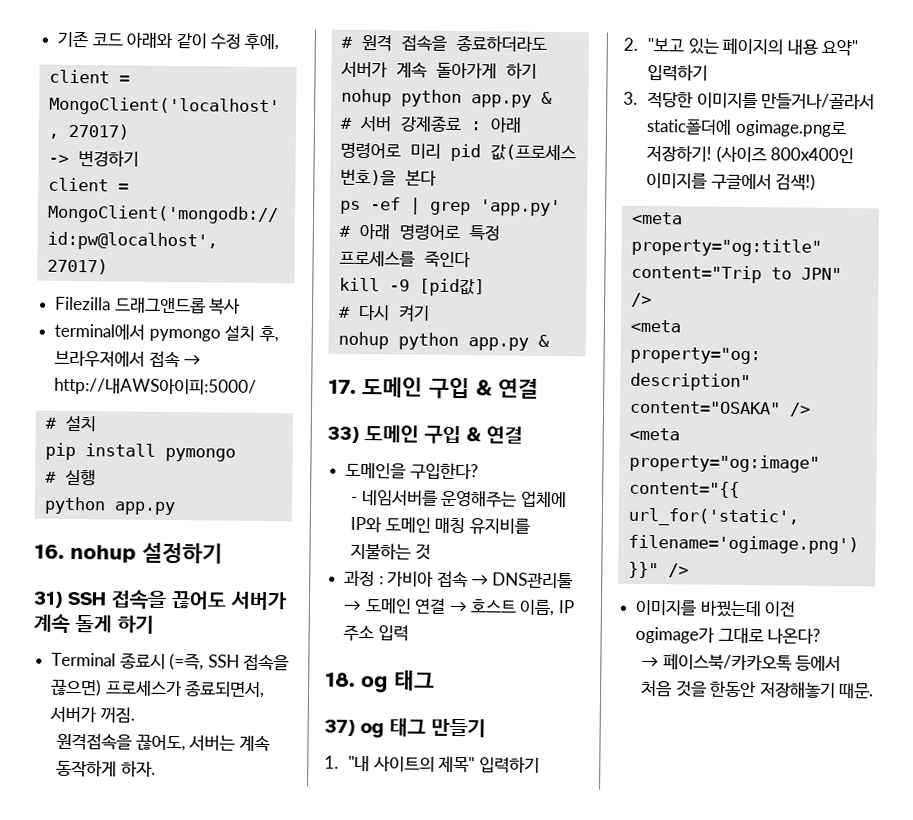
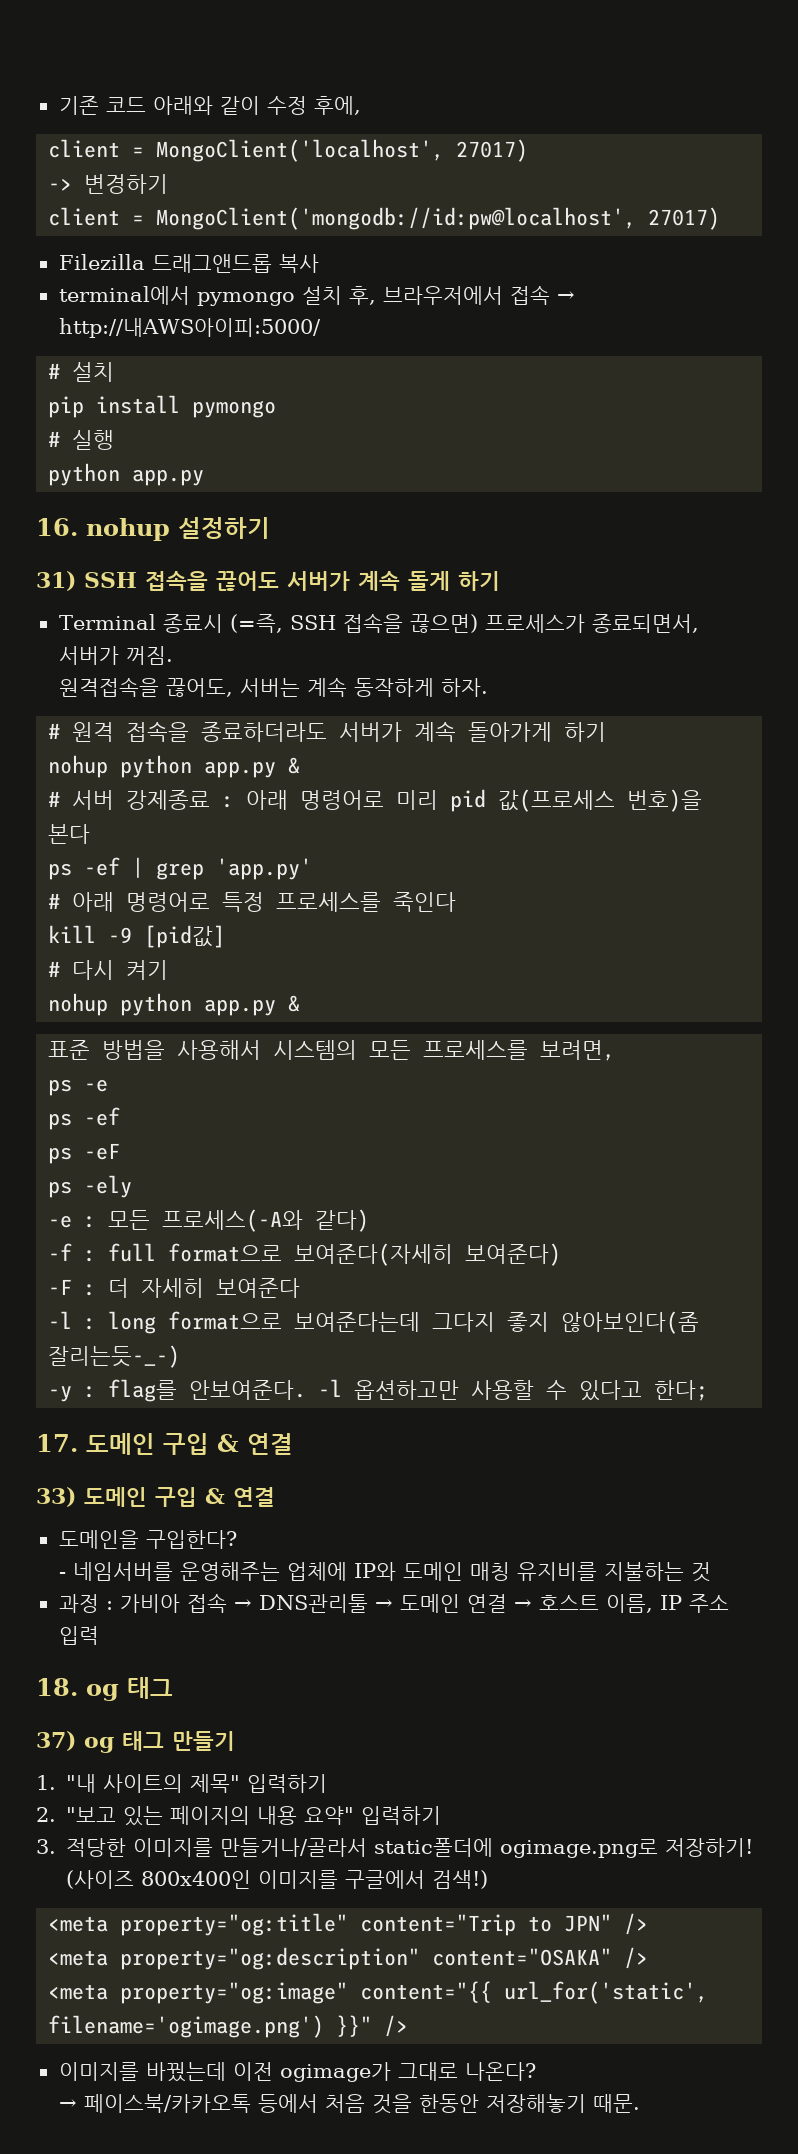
(550, 340) none -> [48,1040,616,1061] [48,1079,109,1096] [48,1107,121,1130] [48,1143,121,1164] [48,1175,133,1198] [48,1209,370,1232] [48,1243,562,1266] [48,1278,301,1298] [48,1311,700,1334] [48,1345,181,1368] [48,1379,709,1402] // 표준 방법을 사용해서 시스템의 모든 프로세스를 보려면, // ps -e // ps -ef // ps -eF // ps -ely // -e : 모든 프로세스(-A와 같다) // -f : full format으로 보여준다(자세히 보여준다) // -F : 더 자세히 보여준다 // -l : long format으로 보여준다는데 그다지 좋지 않아보인다(좀 잘리는듯-_-) // -y : flag를 안보여준다. -l 옵션하고만 사용할 수 있다고 한다;

